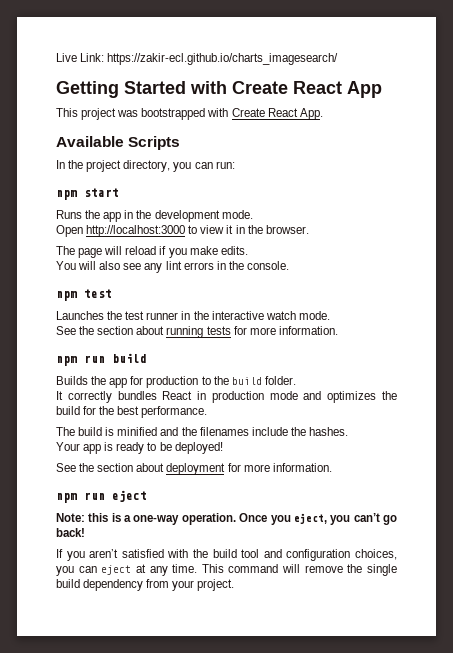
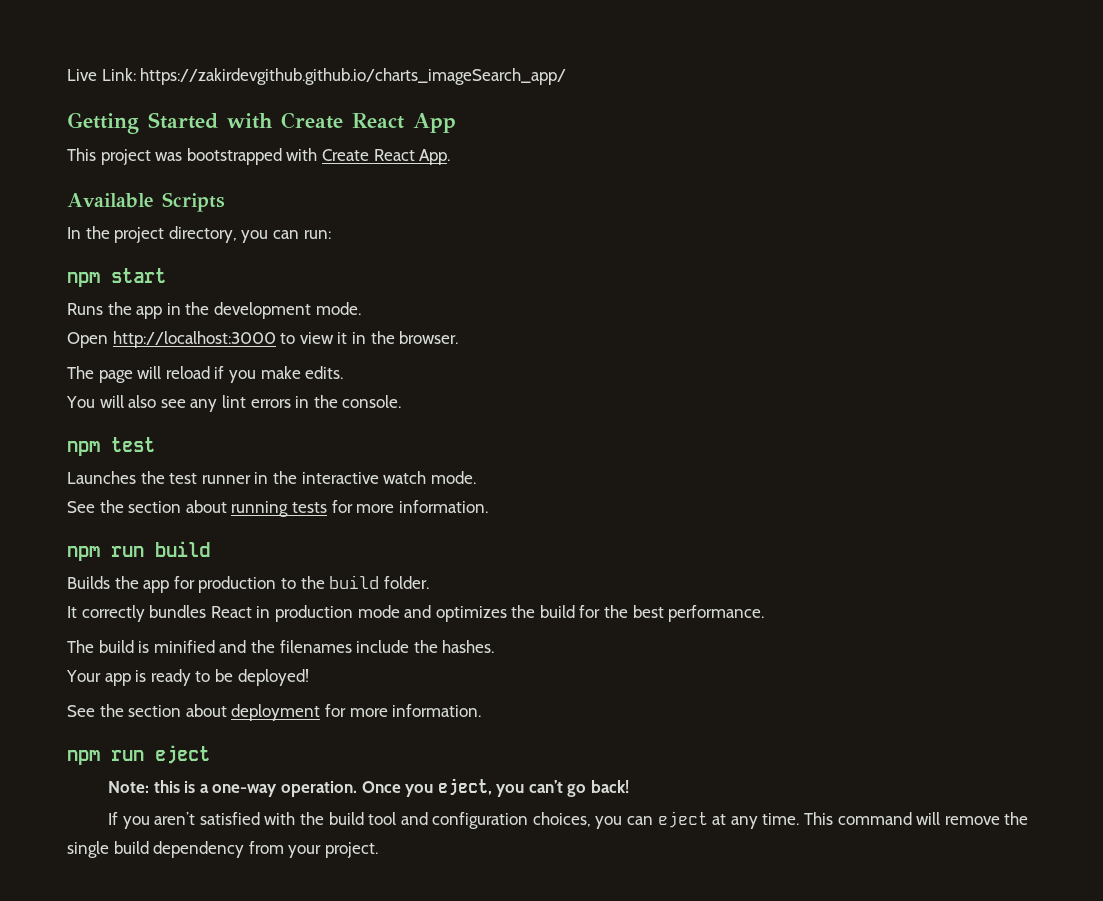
[107,53,339,65] https://zakir-ecl.github.io/charts_imagesearch/ -> [140,68,567,85] https://zakirdevgithub.github.io/charts_imageSearch_app/

